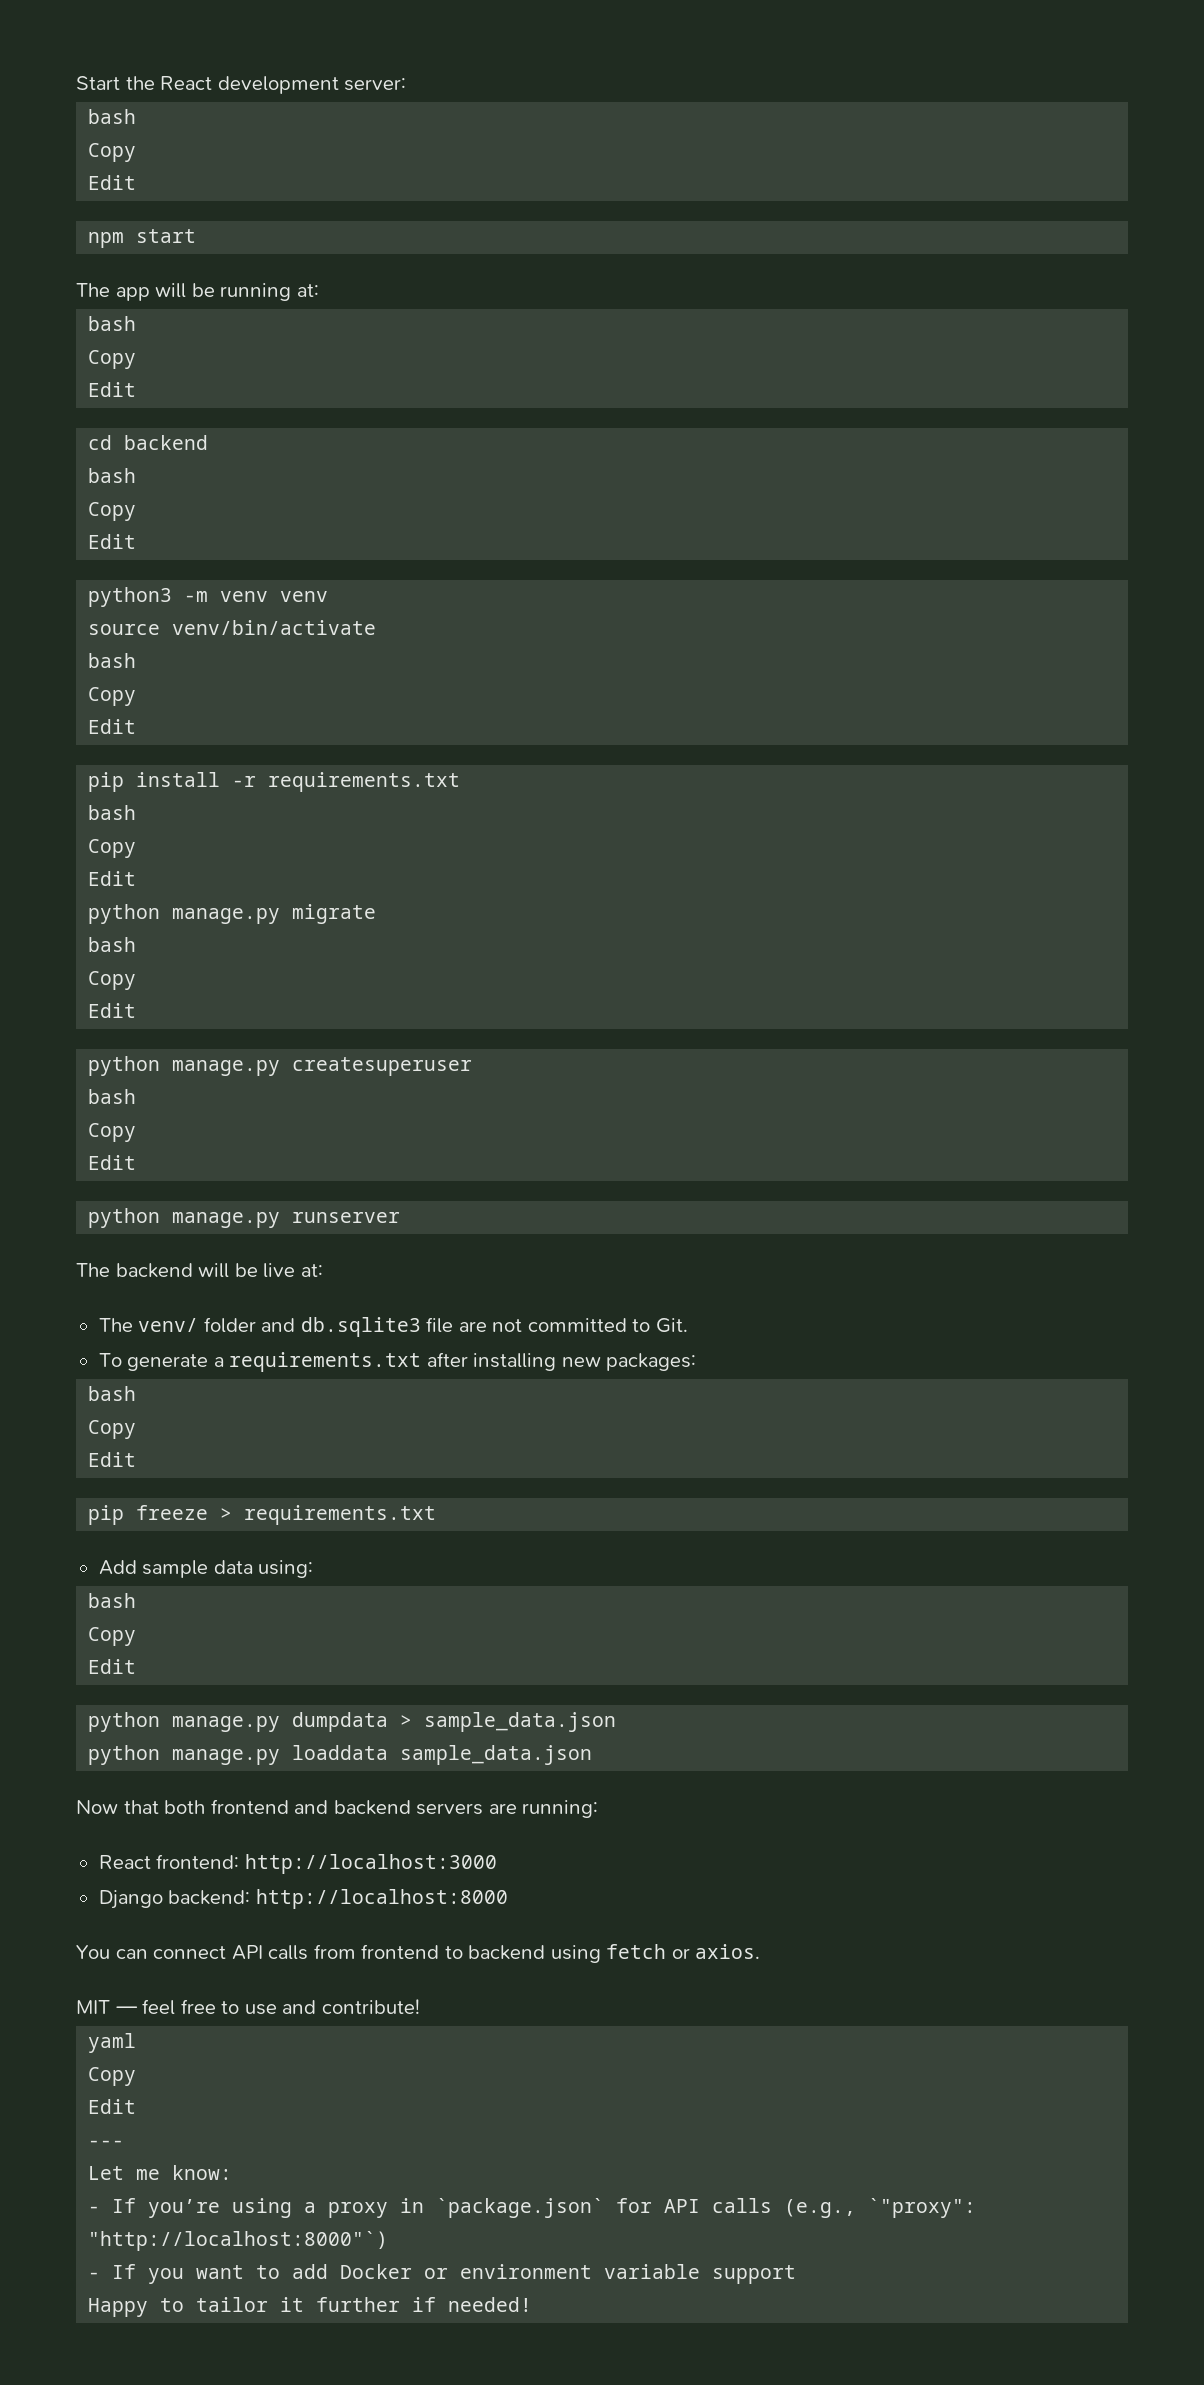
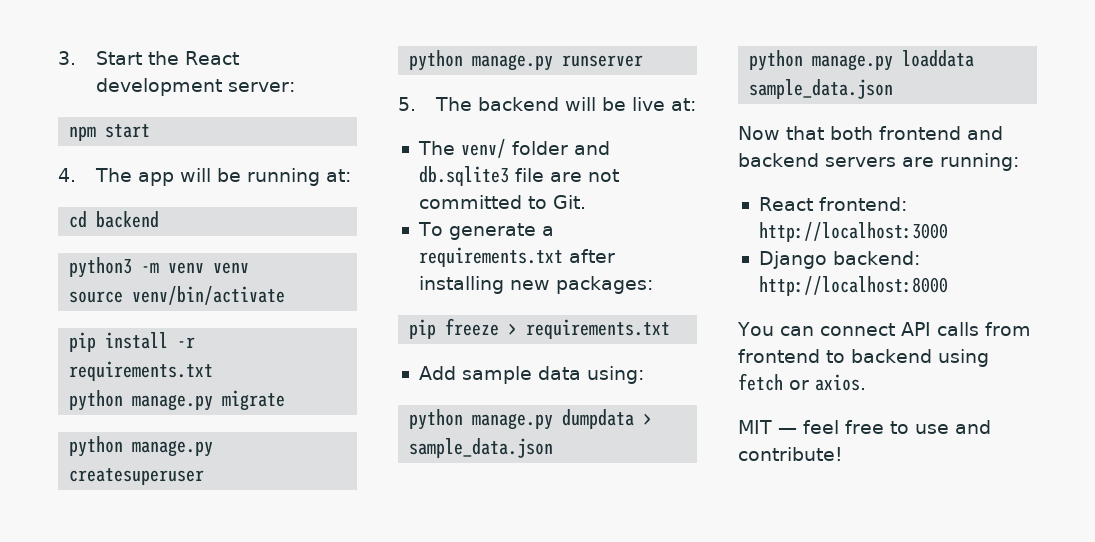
(76, 83) none -> [58,51,76,65] 3.
[88,109,137,124] [88,143,137,162] [88,175,137,190] // bash // Copy // Edit -> (295, 87) none
(197, 236) none -> [58,168,76,182] 4.
[88,316,137,331] [88,350,137,369] [88,382,137,397] // bash // Copy // Edit -> (351, 175) none
[88,468,137,483] [88,502,137,521] [88,534,137,549] // bash // Copy // Edit -> (160, 219) none
[88,653,137,668] [88,687,137,706] [88,719,137,734] // bash // Copy // Edit -> (286, 295) none
[88,805,137,820] [88,839,137,858] [88,871,137,886] // bash // Copy // Edit -> (214, 371) none
[88,937,137,952] [88,971,137,990] [88,1003,137,1018] // bash // Copy // Edit -> (286, 400) none
[88,1089,137,1104] [88,1123,137,1142] [88,1155,137,1170] // bash // Copy // Edit -> (205, 476) none
(401, 1217) none -> [398,97,416,111] 5.
[88,1386,137,1401] [88,1420,137,1439] [88,1452,137,1467] // bash // Copy // Edit -> (653, 285) none
[88,1593,137,1608] [88,1627,137,1646] [88,1659,137,1674] // bash // Copy // Edit -> (644, 375) none
[88,2033,137,2053] [88,2067,137,2086] [88,2099,137,2114] [88,2140,125,2147] [88,2165,233,2180] [88,2198,977,2218] [88,2231,389,2251] [88,2264,797,2284] [88,2297,533,2317] // yaml // Copy // Edit // --- // Let me know: // - If you’re using a proxy in `package.json` for API calls (e.g., `"proxy": "http://localhost:8000"`) // - If you want to add Docker or environment variable support // Happy to tailor it further if needed! -> (843, 454) none

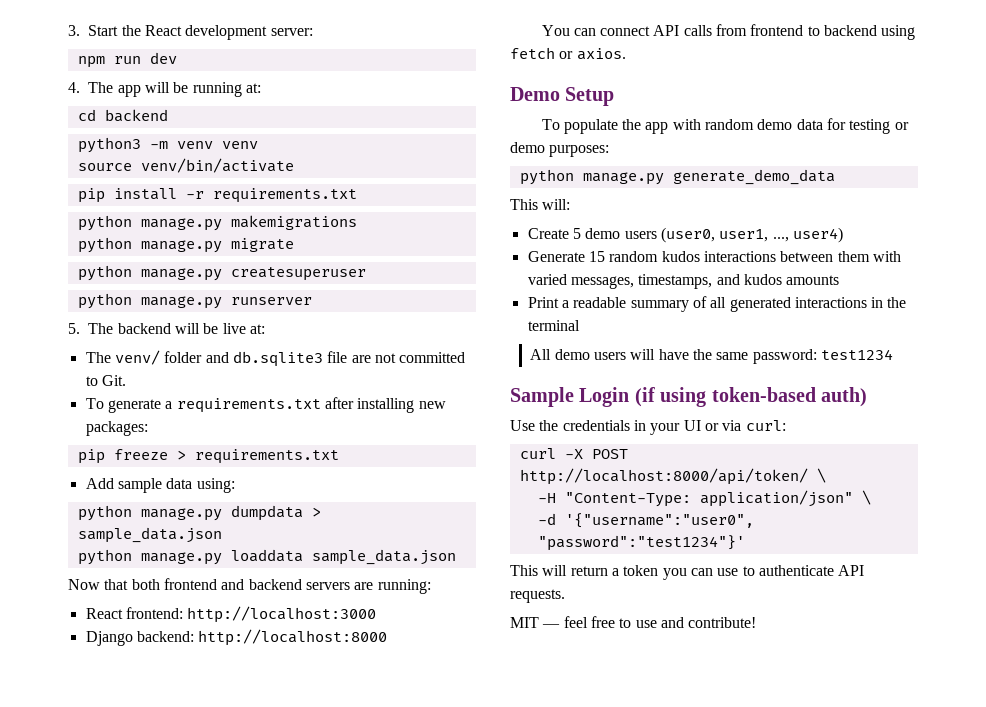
[105,124,151,138] start -> [113,52,177,64] run dev
(214, 371) none -> [77,215,357,231] // python manage.py makemigrations
(866, 382) none -> [510,87,615,106] [541,118,909,134] [510,142,610,157] [519,169,835,185] [510,199,571,210] [527,227,843,243] [527,251,901,262] [527,274,840,289] [527,296,907,312] [527,320,580,331] [530,349,894,364] [510,387,867,407] [510,420,786,435] [519,448,628,459] [519,468,826,485] [537,490,871,507] [537,513,754,528] [537,535,745,551] [510,565,865,580] [510,589,565,603] // Demo Setup // To populate the app with random demo data for testing or demo purposes: // python manage.py generate_demo_data // This will: // Create 5 demo users (user0, user1, ..., user4) // Generate 15 random kudos interactions between them with varied messages, timestamps, and kudos amounts // Print a readable summary of all generated interactions in the terminal // All demo users will have the same password: test1234 // Sample Login (if using token-based auth) // Use the credentials in your UI or via curl: // curl -X POST http://localhost:8000/api/token/ \ // -H "Content-Type: application/json" \ // -d '{"username":"user0", "password":"test1234"}' // This will return a token you can use to authenticate API requests.

